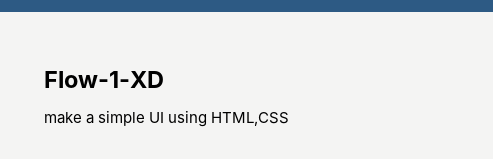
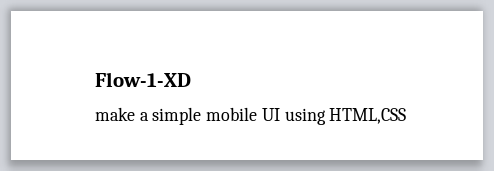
(146, 118) none -> [206,107,258,121] mobile

